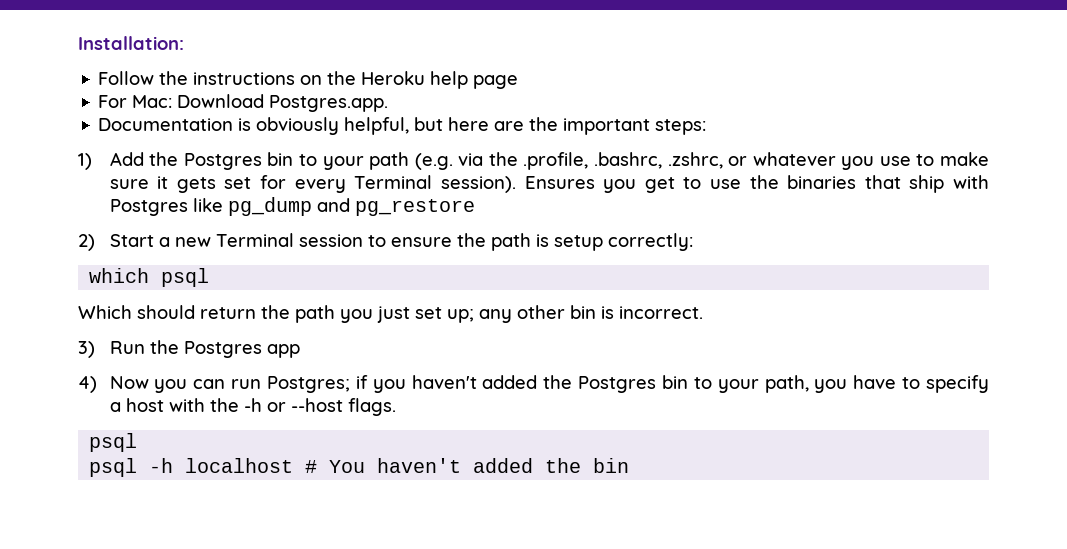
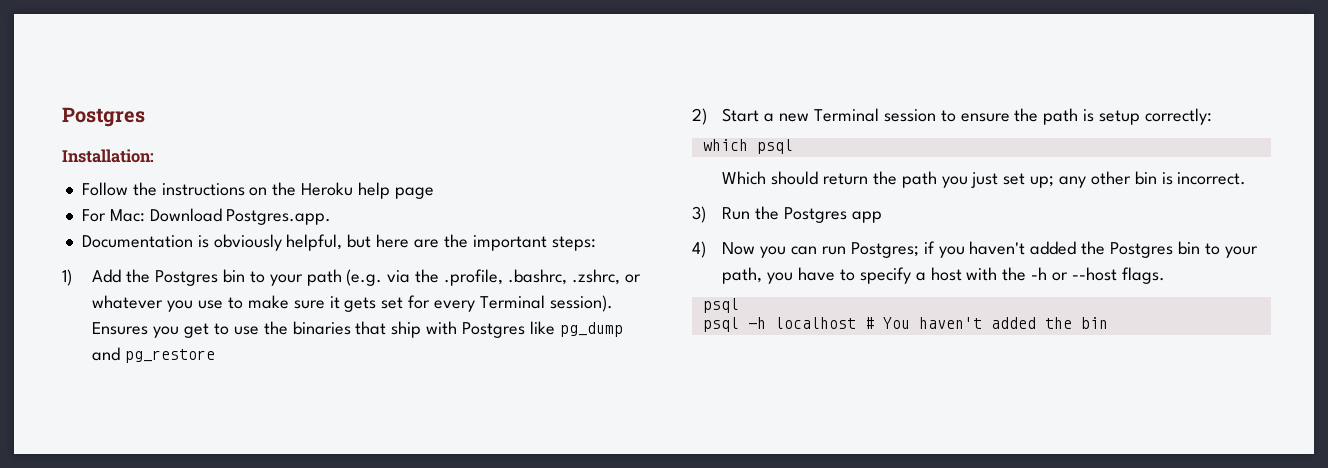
(78, 43) none -> [62,107,145,127] Postgres //

